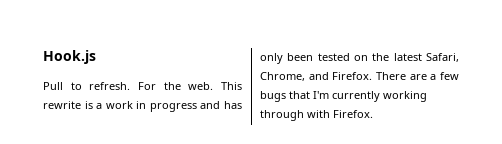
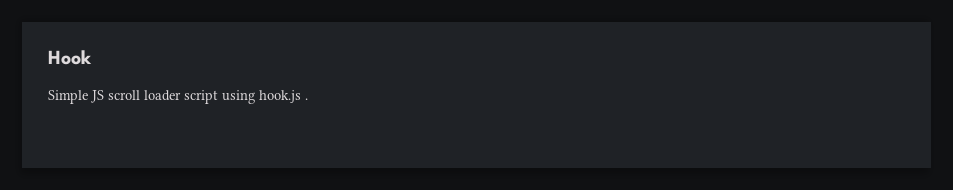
[43,50,96,64] [43,82,242,90] [43,101,242,112] [260,53,459,64] [260,72,459,81] [260,91,427,102] [260,110,373,121] Hook.js // Pull to refresh. For the web. This rewrite is a work in progress and has only been tested on the latest Safari, Chrome, and Firefox. There are a few bugs that I'm currently working through with Firefox. -> [48,50,92,65] [48,90,308,104] Hook // Simple JS scroll loader script using hook.js .

